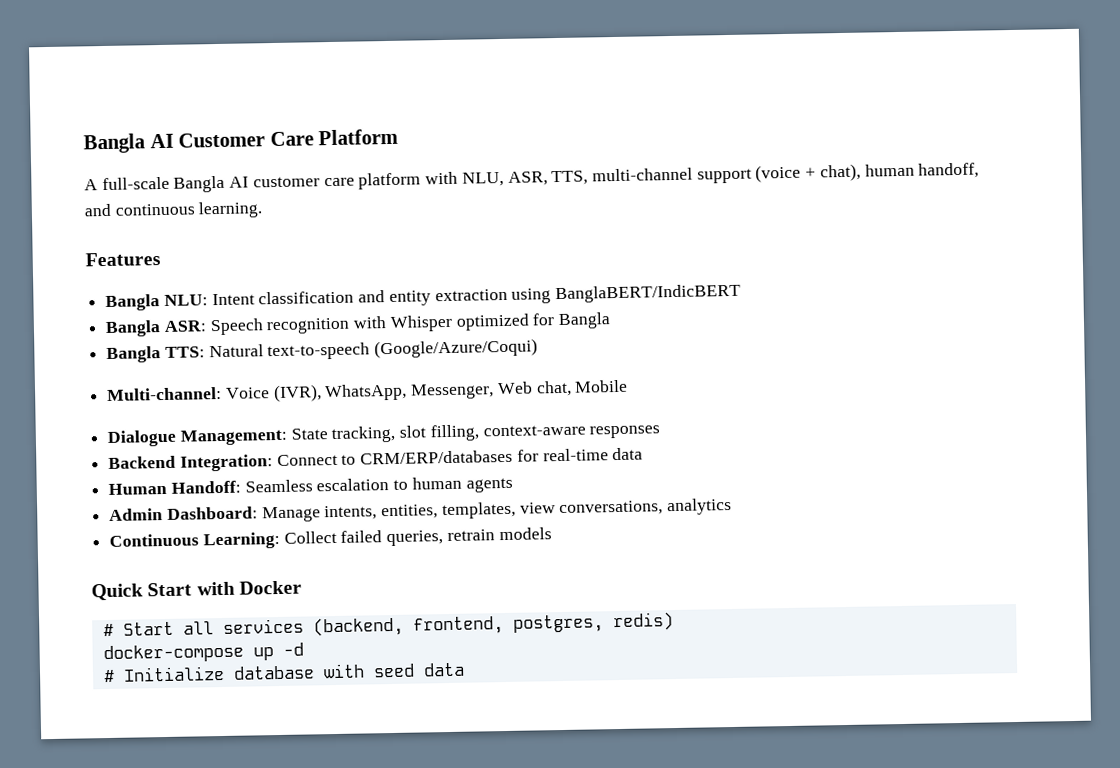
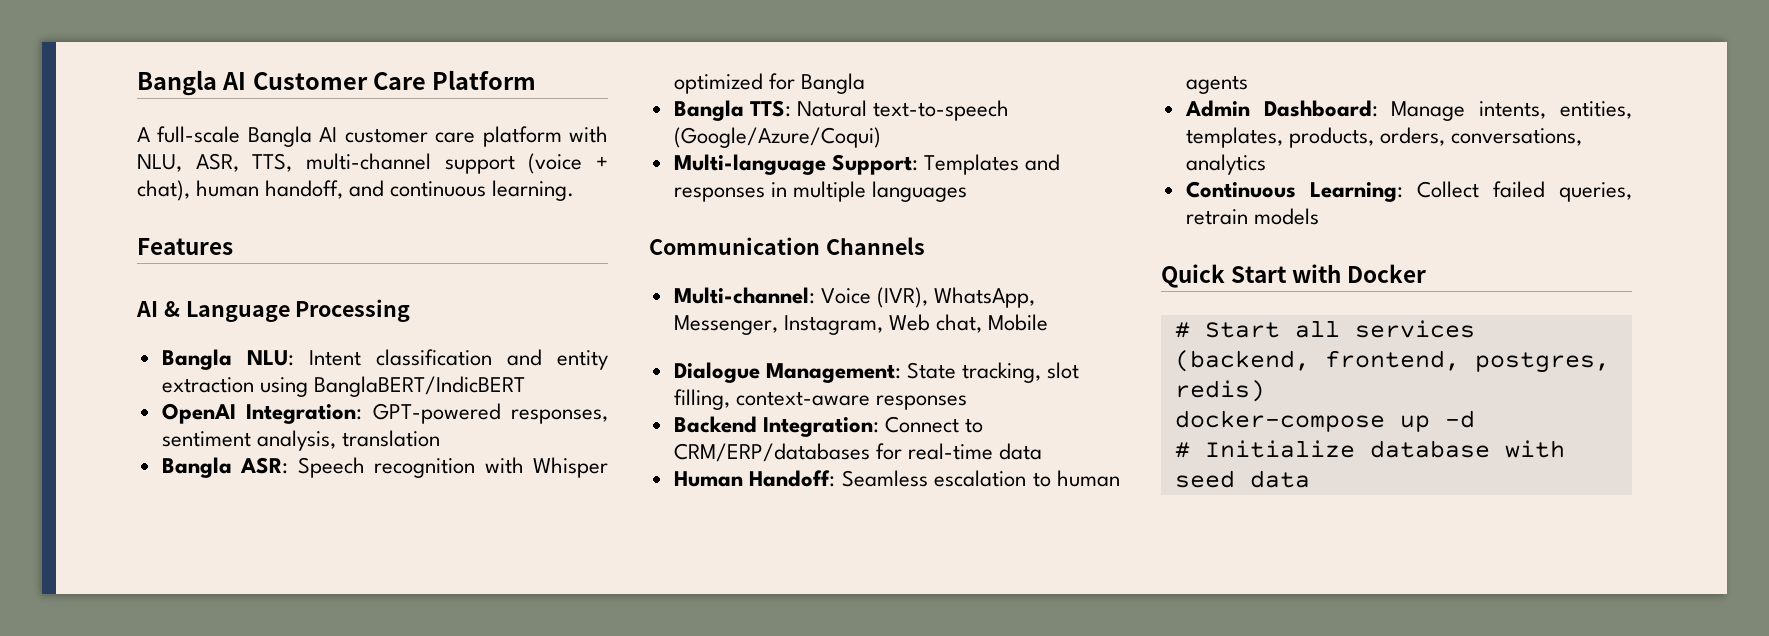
(161, 259) none -> [136,299,411,322] // AI & Language Processing
(742, 293) none -> [161,403,608,424] [161,430,440,451] // OpenAI Integration: GPT-powered responses, sentiment analysis, translation
(539, 348) none -> [673,154,1060,175] [673,181,967,202] [649,237,925,255] // Multi-language Support: Templates and responses in multiple languages // Communication Channels
(495, 391) none -> [783,315,883,335] Instagram,
[519,502,556,514] view -> [1288,127,1445,148] products, orders,

